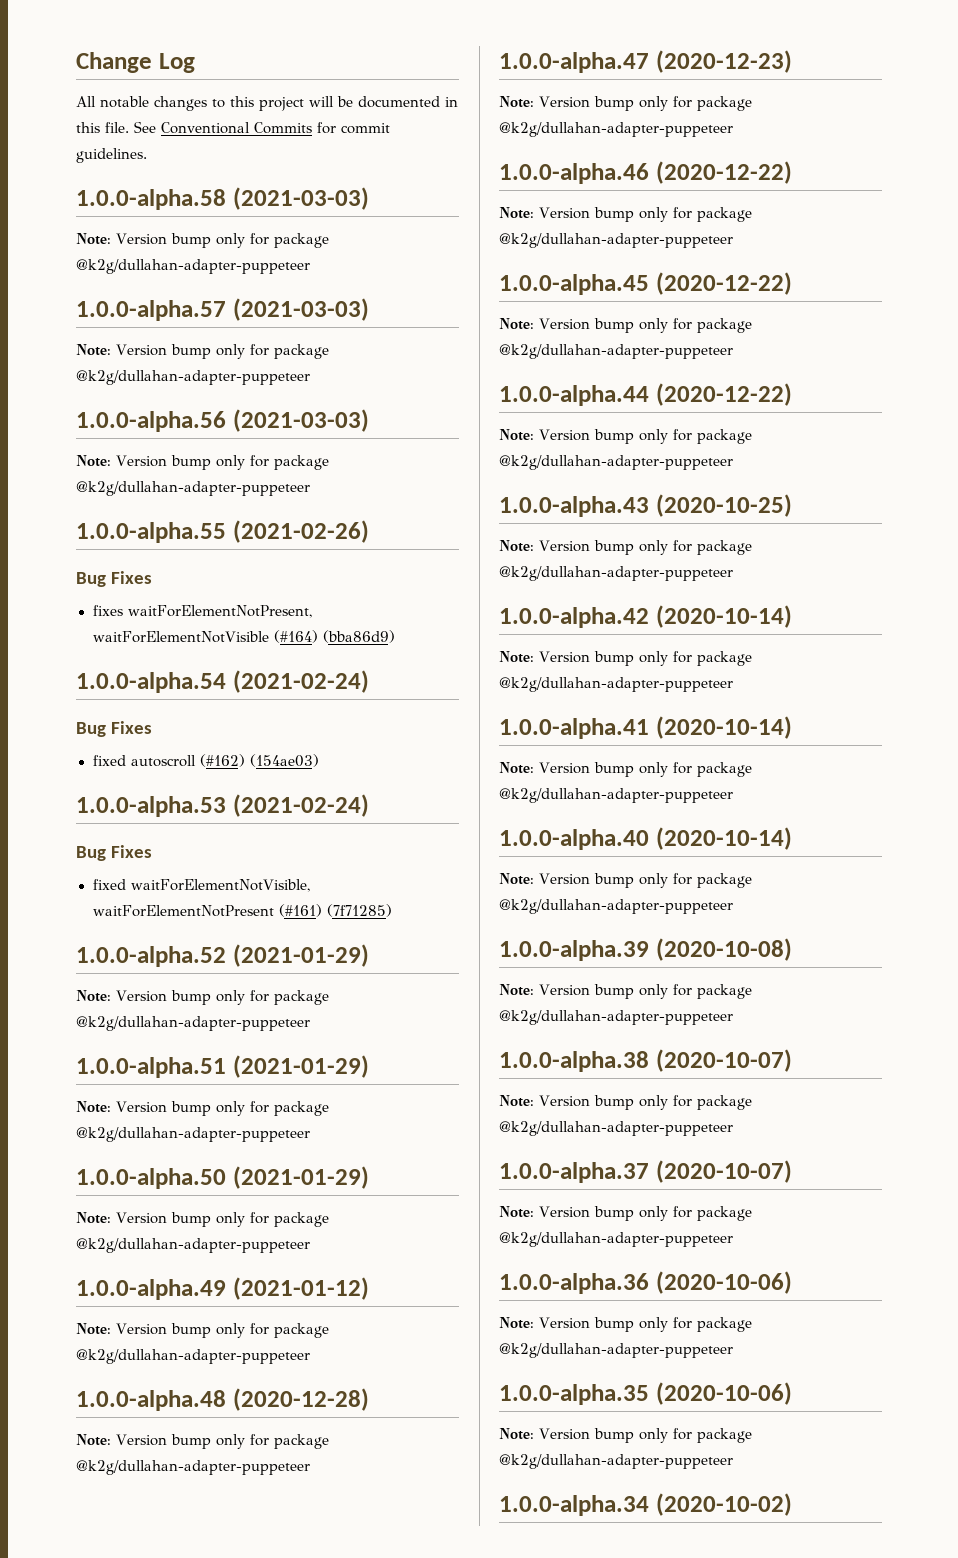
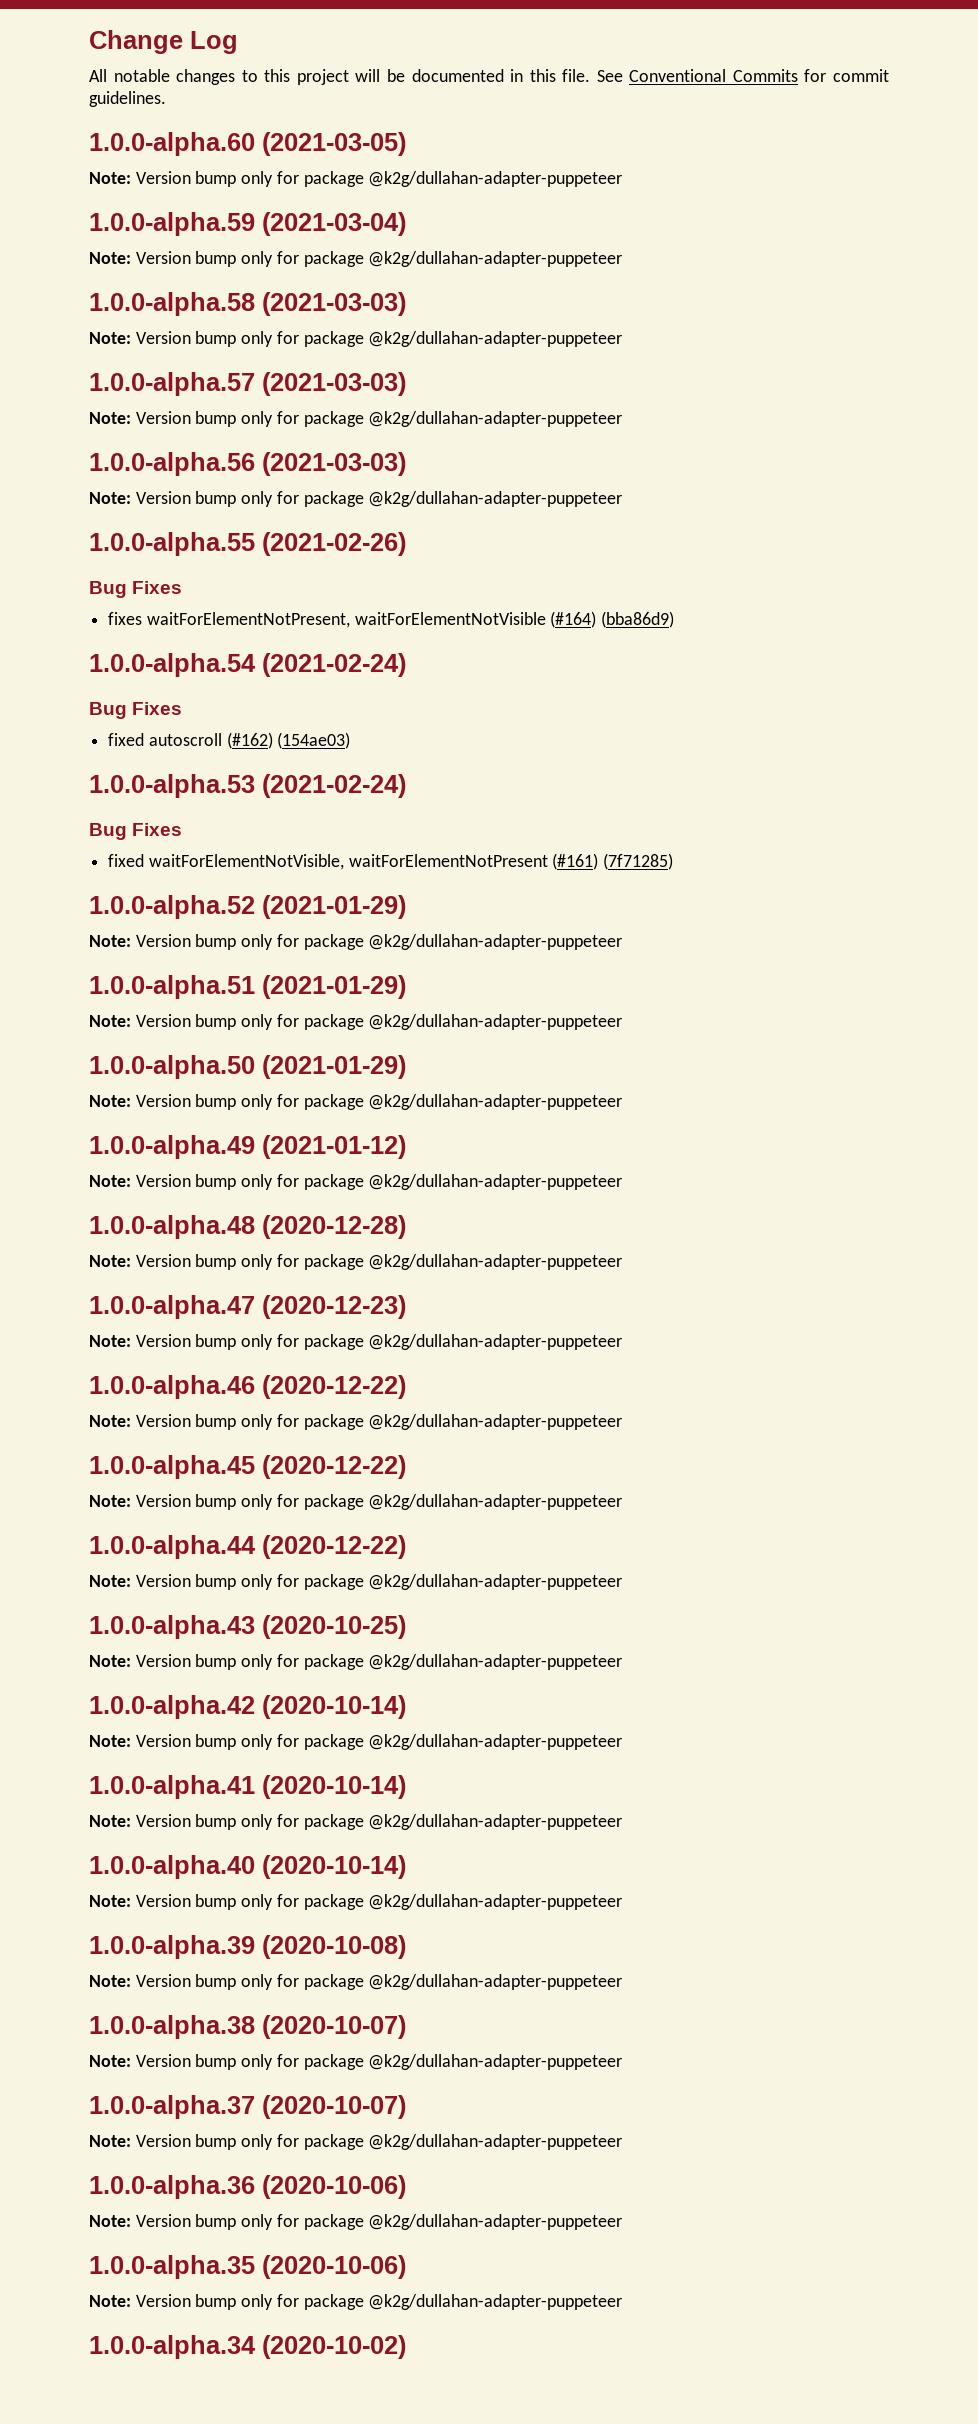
(147, 155) none -> [89,132,406,156] [89,171,623,187] [89,212,406,236] [89,251,623,267] // 1.0.0-alpha.60 (2021-03-05) // Note: Version bump only for package @k2g/dullahan-adapter-puppeteer // 1.0.0-alpha.59 (2021-03-04) // Note: Version bump only for package @k2g/dullahan-adapter-puppeteer

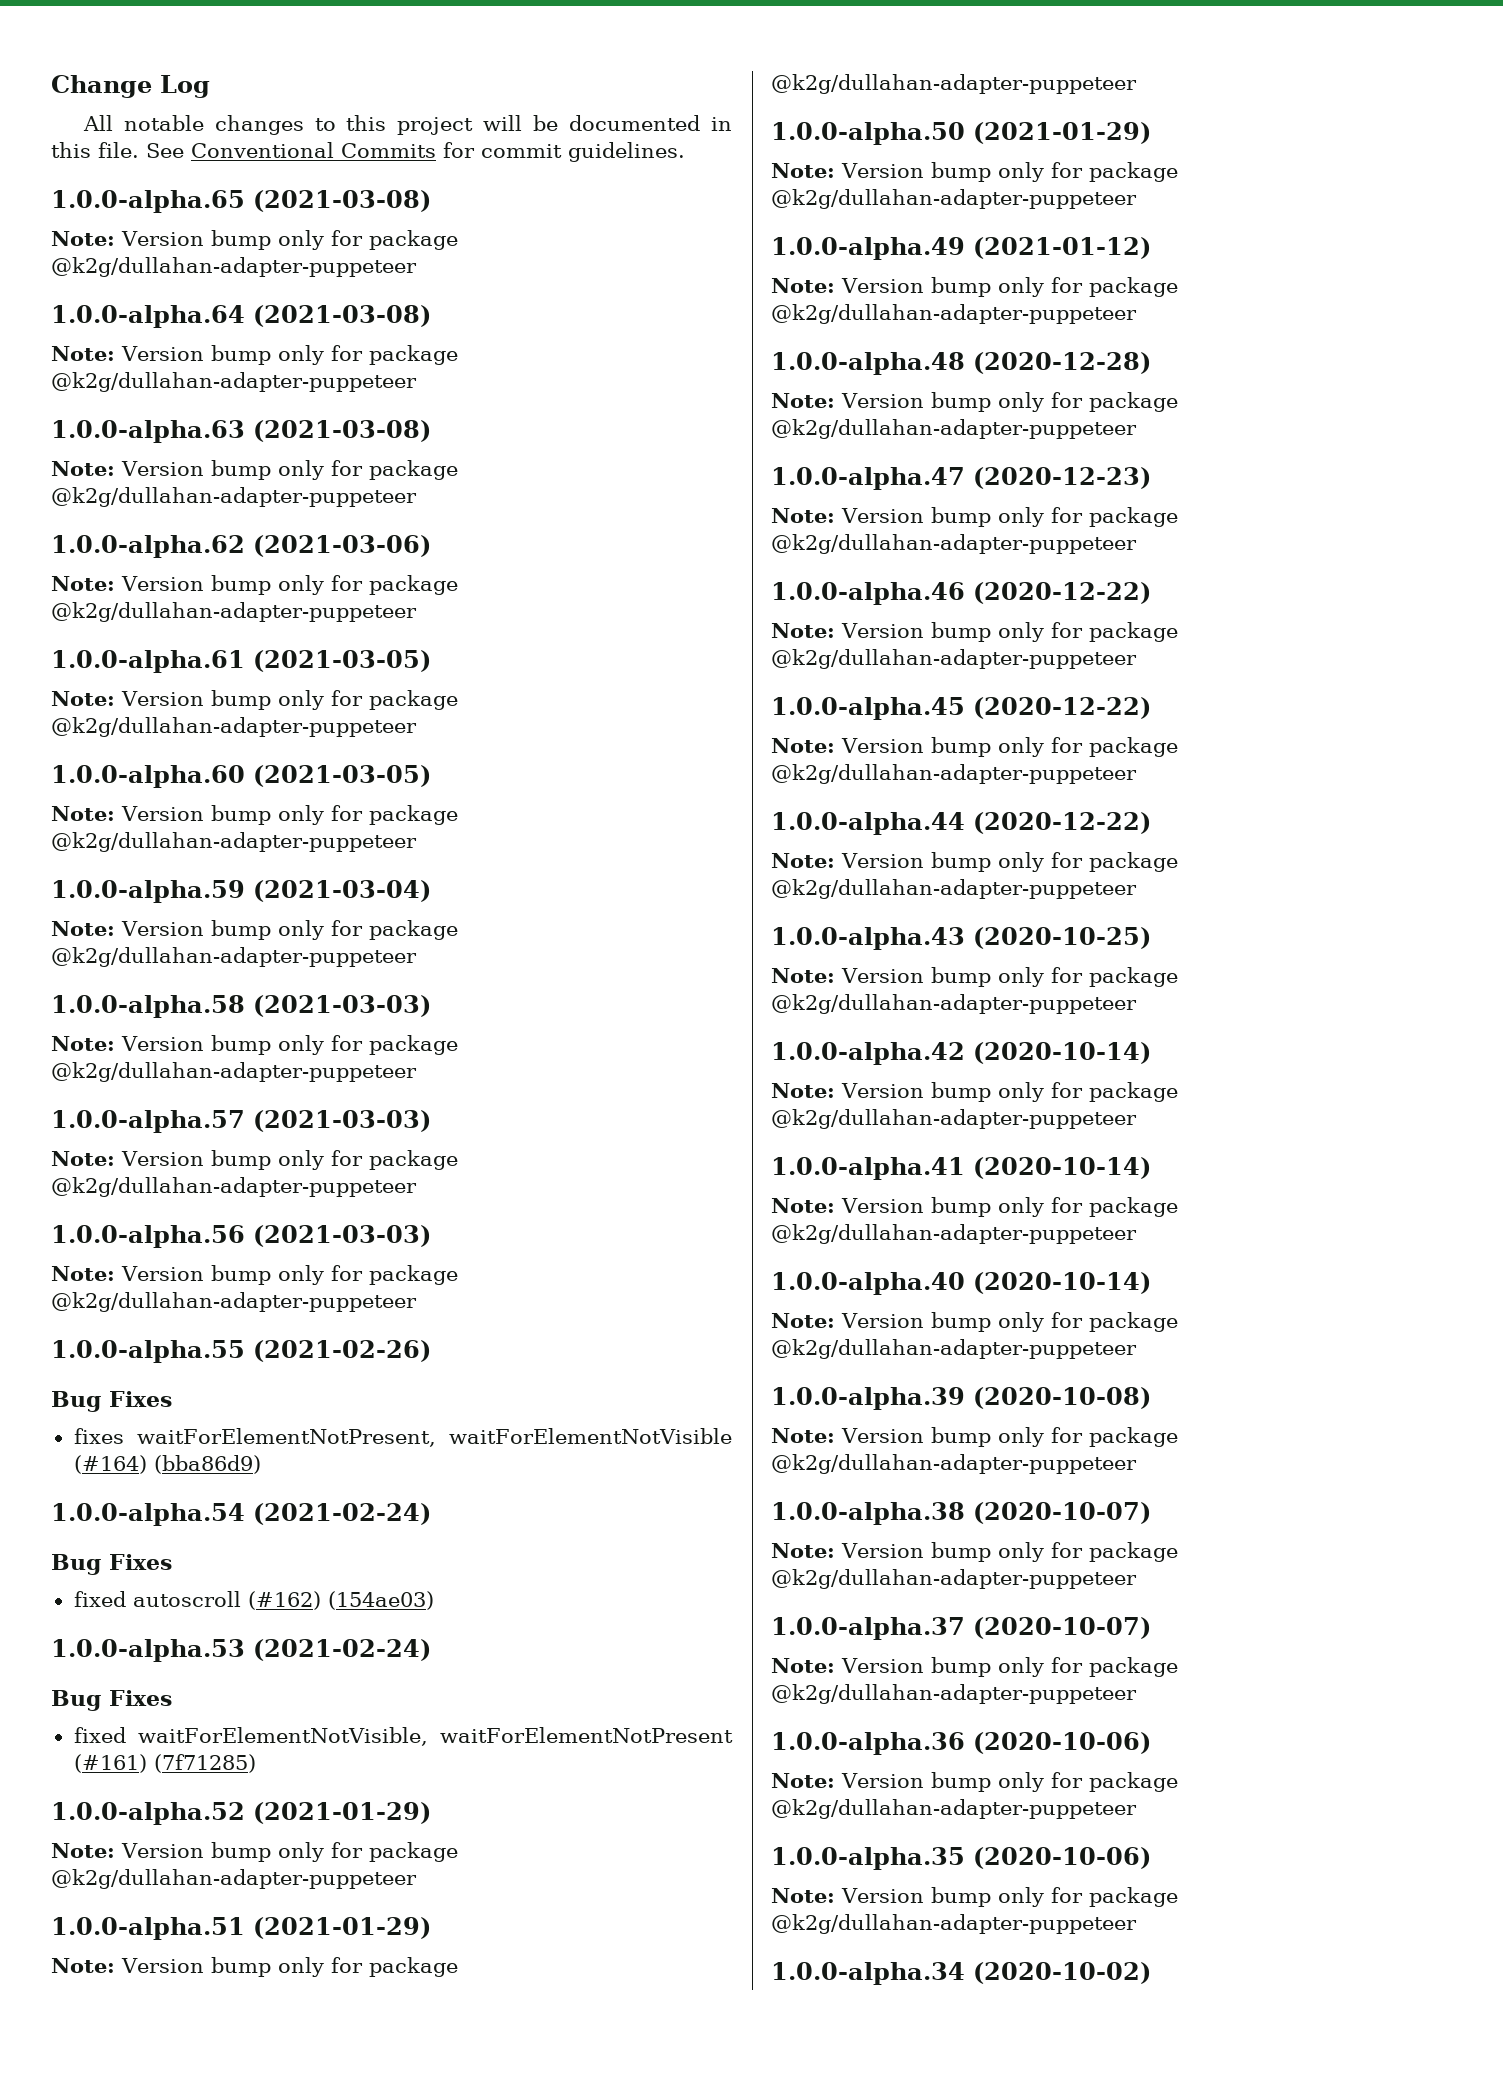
(166, 99) none -> [51,190,431,213] [51,230,458,250] [51,257,417,277] [51,305,431,328] [51,345,458,365] [51,372,417,392] [51,420,431,443] [51,460,458,480] [51,487,417,507] [51,535,431,558] [51,575,458,595] [51,602,417,622] [51,650,431,673] [51,690,458,710] [51,717,417,737] // 1.0.0-alpha.65 (2021-03-08) // Note: Version bump only for package @k2g/dullahan-adapter-puppeteer // 1.0.0-alpha.64 (2021-03-08) // Note: Version bump only for package @k2g/dullahan-adapter-puppeteer // 1.0.0-alpha.63 (2021-03-08) // Note: Version bump only for package @k2g/dullahan-adapter-puppeteer // 1.0.0-alpha.62 (2021-03-06) // Note: Version bump only for package @k2g/dullahan-adapter-puppeteer // 1.0.0-alpha.61 (2021-03-05) // Note: Version bump only for package @k2g/dullahan-adapter-puppeteer

